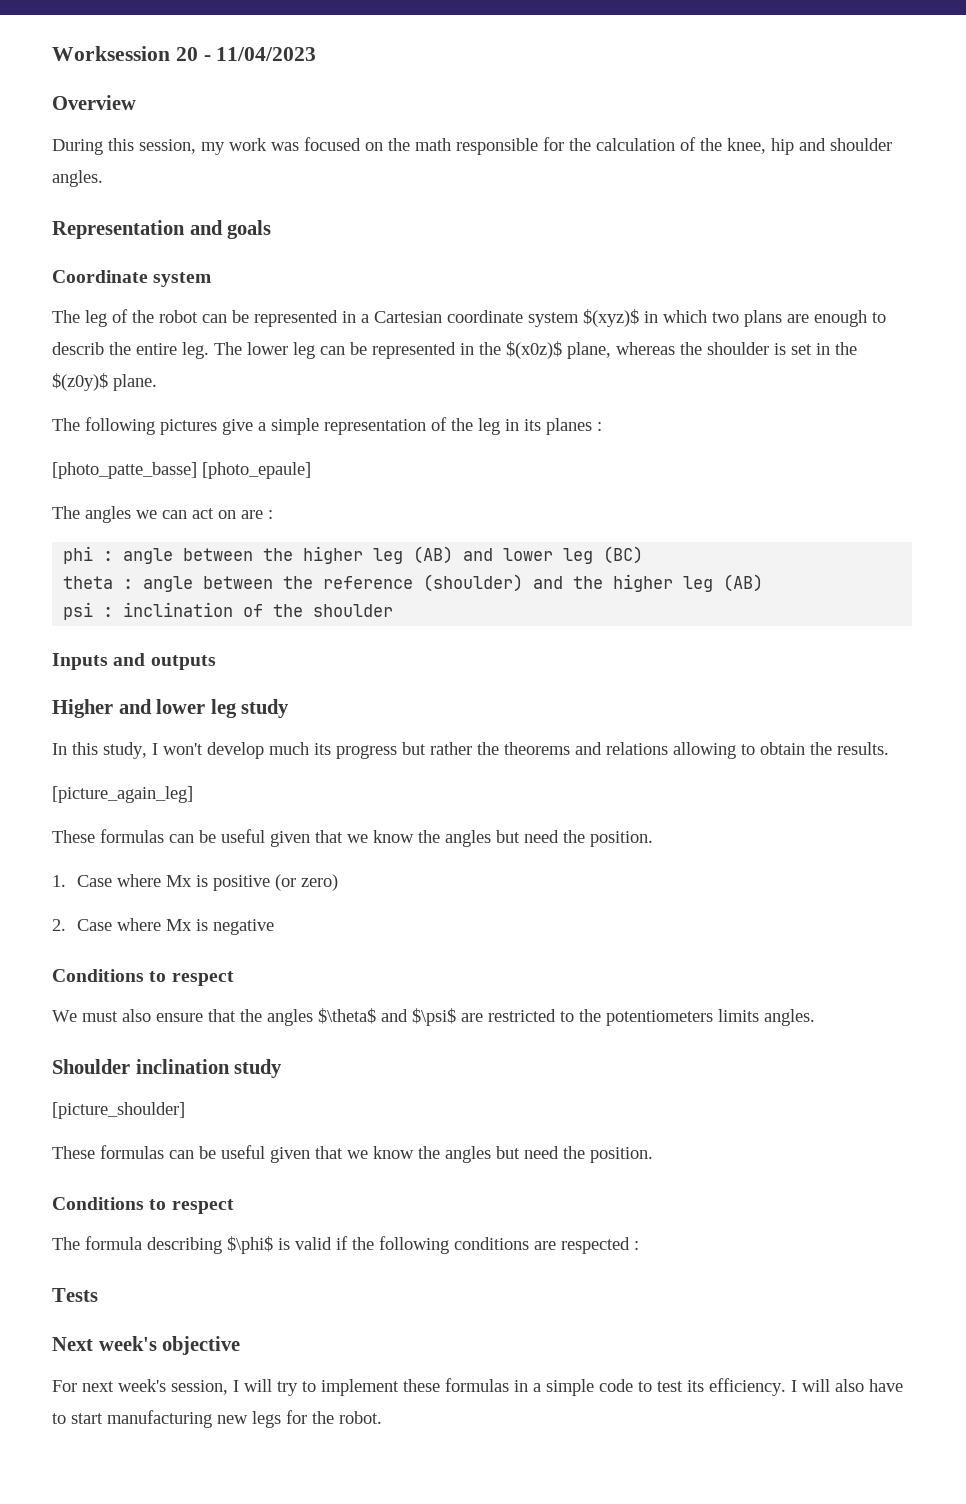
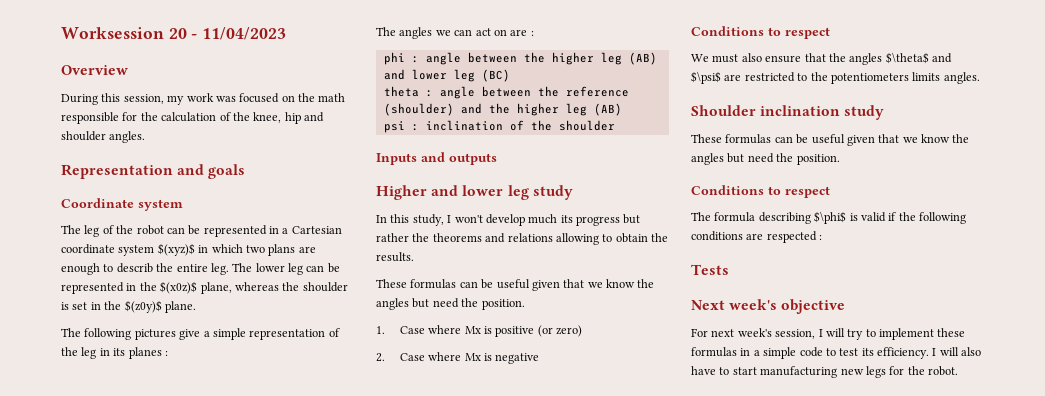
[52,462,311,479] // [photo_patte_basse] [photo_epaule] -> (168, 353) none
[52,786,193,803] // [picture_again_leg] -> (414, 257) none
[52,1102,185,1119] // [picture_shoulder] -> (885, 112) none

